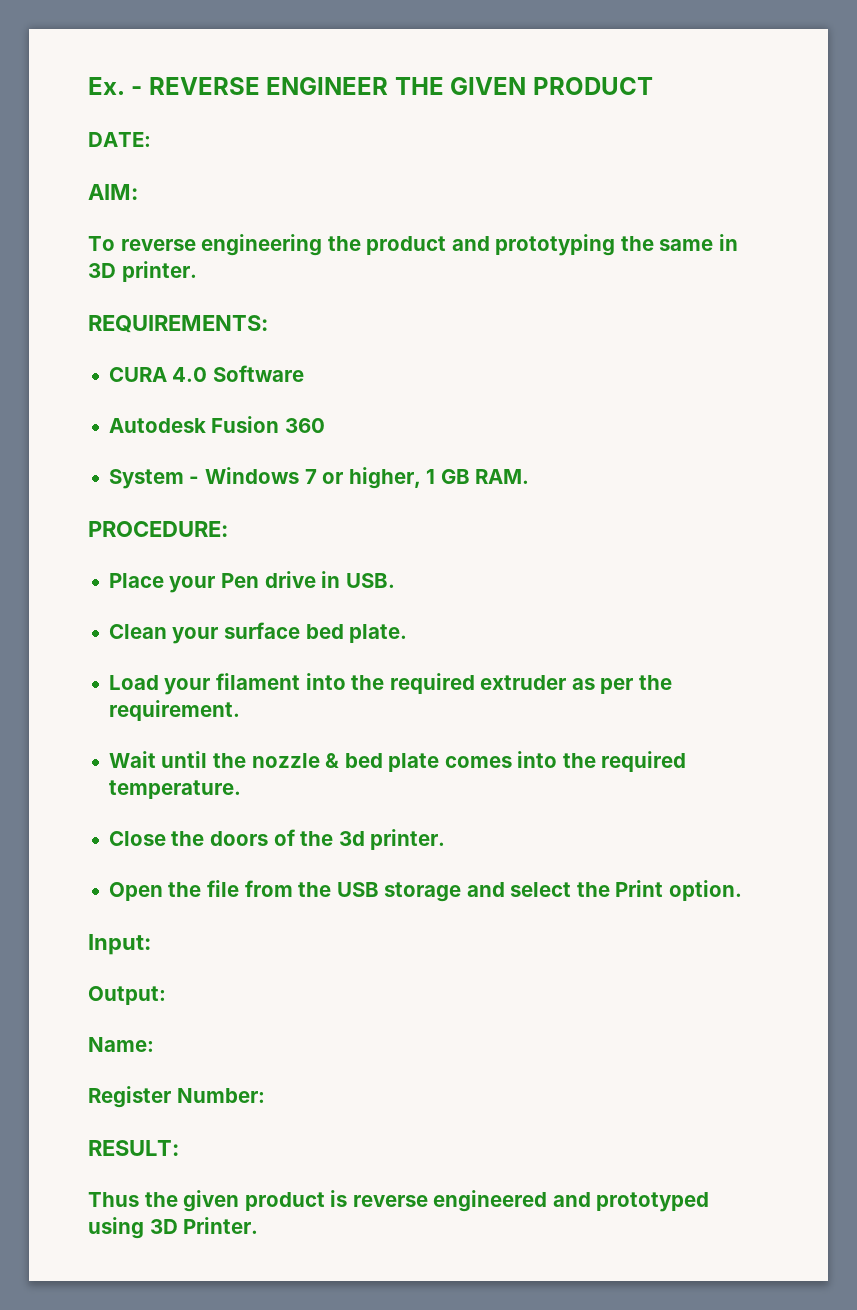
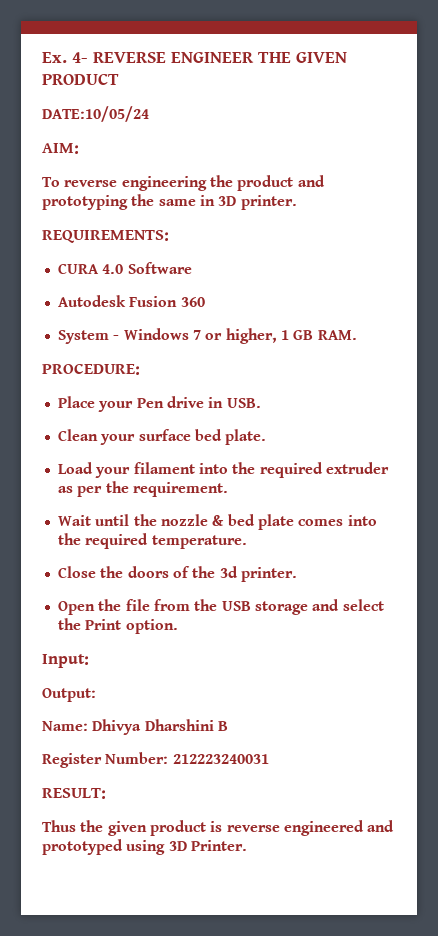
[131,86,143,95] - -> [72,52,88,63] 4-
[88,132,151,147] DATE: -> [42,106,149,122] DATE:10/05/24
(154, 1044) none -> [92,719,228,735] Dhivya Dharshini B
(265, 1095) none -> [172,754,269,764] 212223240031

